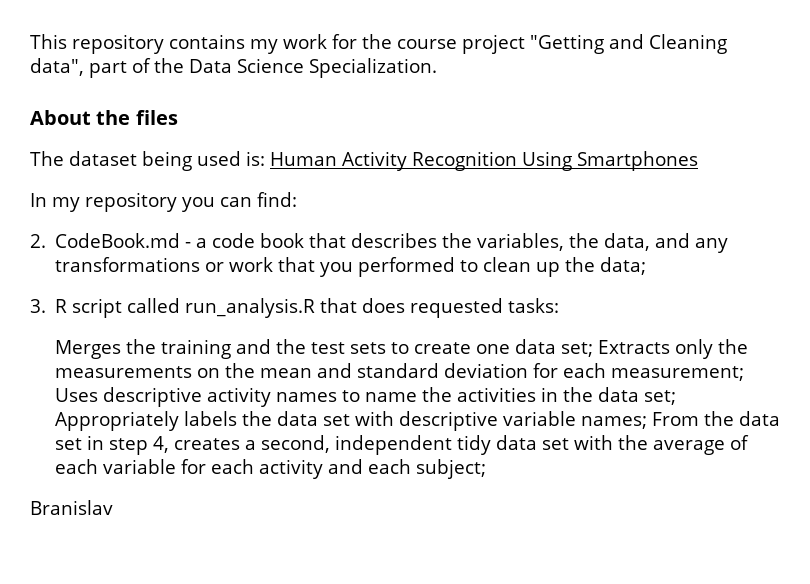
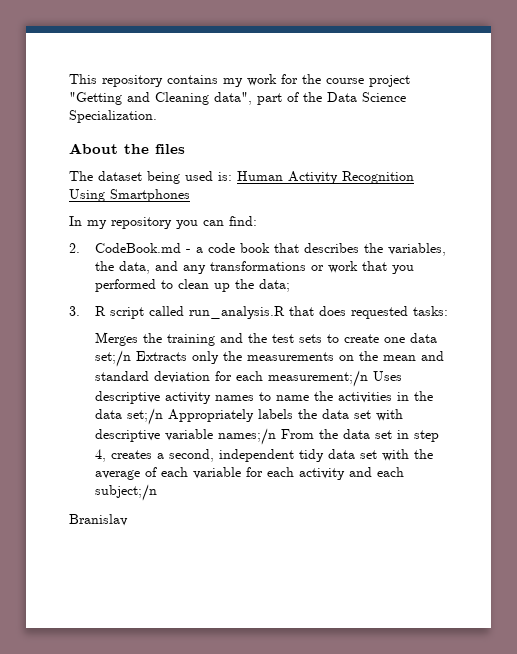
[560,342,593,357] set; -> [94,350,131,367] set;/n
[610,366,744,381] measurement; -> [267,370,368,387] measurement;/n
[643,390,676,405] set; -> [126,408,163,425] set;/n
[580,416,647,429] names; -> [217,428,276,445] names;/n
[415,459,486,479] subject; -> [94,484,157,501] subject;/n

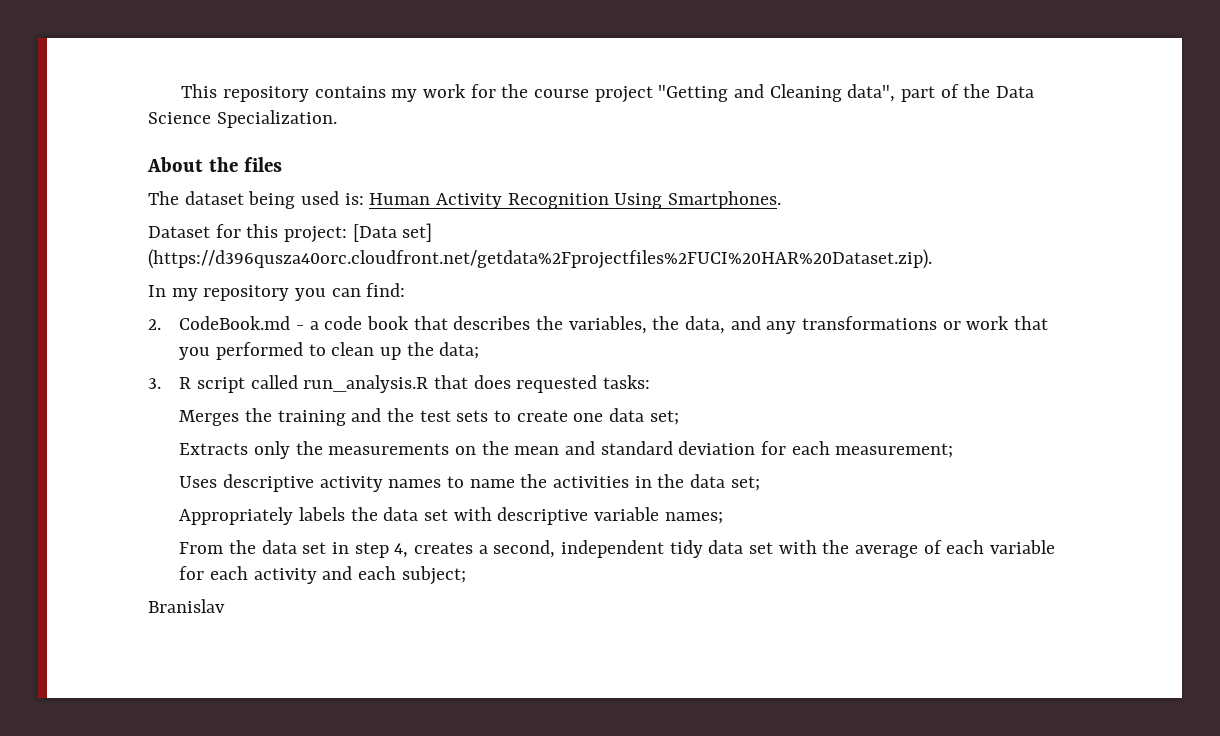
[110,189,190,202] Smartphones -> [668,191,782,209] [148,223,433,243] [148,249,932,269] Smartphones. // Dataset for this project: [Data set] (https://d396qusza40orc.cloudfront.net/getdata%2Fprojectfiles%2FUCI%20HAR%20Dataset.zip).
[94,350,131,367] set;/n -> [649,410,679,425] set; //
[267,370,368,387] measurement;/n -> [835,443,954,458] measurement; //
[126,408,163,425] set;/n -> [730,476,760,491] set; //
[217,428,276,445] names;/n -> [664,512,723,524] names; //
[94,484,157,501] subject;/n -> [401,566,466,585] subject;

